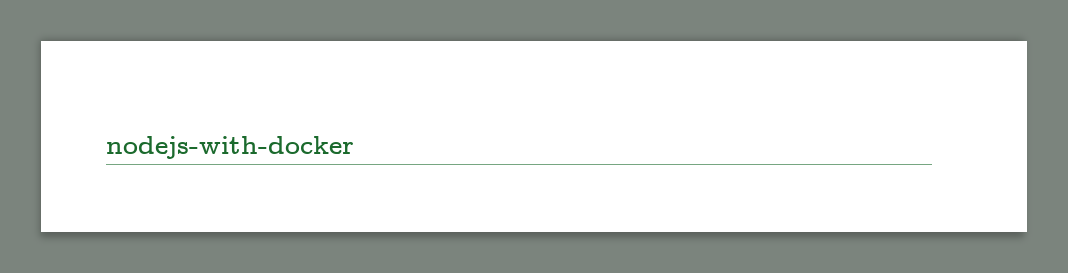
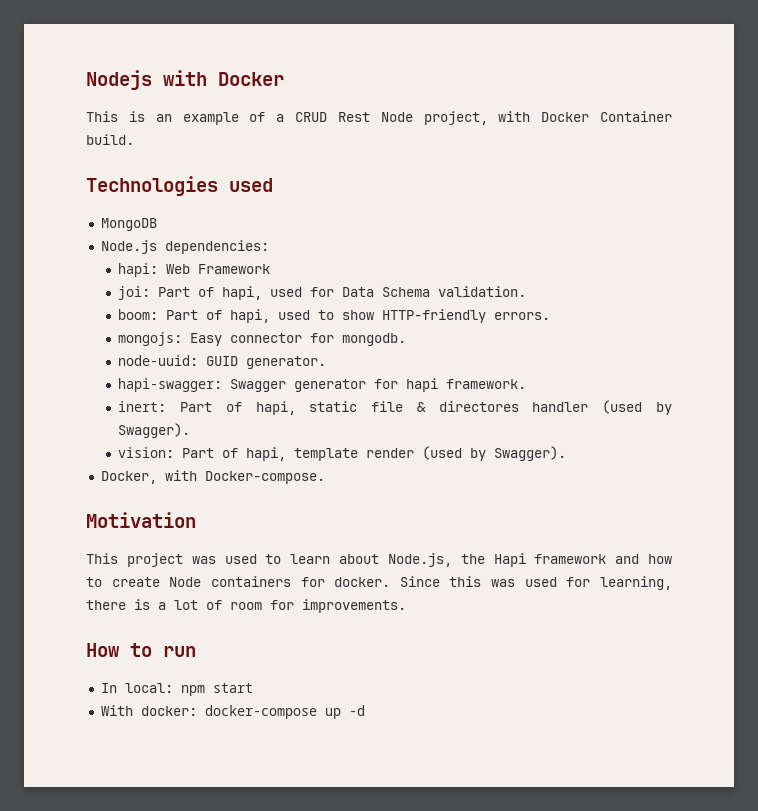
[106,136,354,159] nodejs-with-docker -> [86,70,284,90] [86,111,672,125] [86,134,134,145] [86,176,273,196] [100,218,157,231] [100,240,269,254] [118,263,271,277] [118,286,527,300] [118,309,551,323] [118,332,407,346] [118,355,327,369] [118,378,527,392] [118,400,672,415] [118,423,191,438] [118,446,567,461] [100,470,325,484] [86,512,196,528] [86,553,672,567] [86,576,672,590] [86,599,406,613] [86,643,196,657] [100,683,253,696] [100,705,365,719] Nodejs with Docker // This is an example of a CRUD Rest Node project, with Docker Container build. // Technologies used // MongoDB // Node.js dependencies: // hapi: Web Framework // joi: Part of hapi, used for Data Schema validation. // boom: Part of hapi, used to show HTTP-friendly errors. // mongojs: Easy connector for mongodb. // node-uuid: GUID generator. // hapi-swagger: Swagger generator for hapi framework. // inert: Part of hapi, static file & directores handler (used by Swagger). // vision: Part of hapi, template render (used by Swagger). // Docker, with Docker-compose. // Motivation // This project was used to learn about Node.js, the Hapi framework and how to create Node containers for docker. Since this was used for learning, there is a lot of room for improvements. // How to run // In local: npm start // With docker: docker-compose up -d

